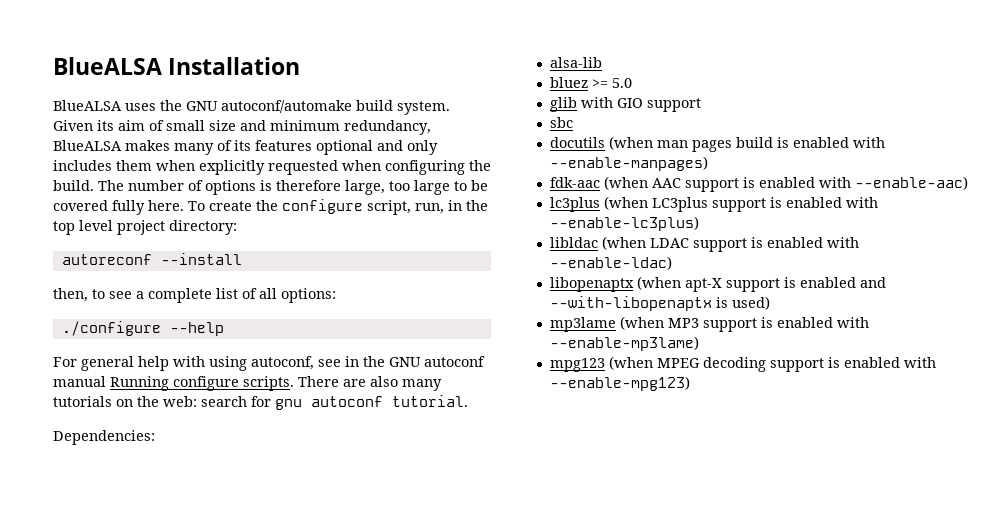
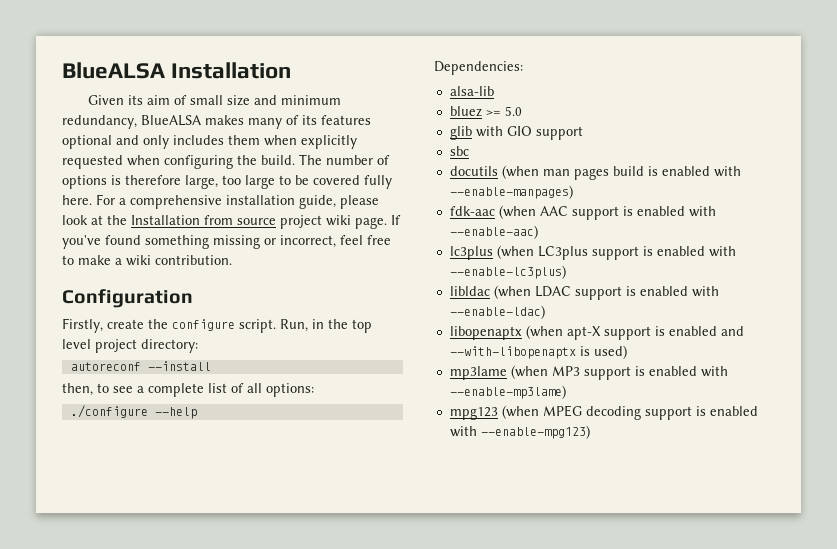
[53,100,450,115] BlueALSA uses the GNU autoconf/automake build system. -> (292, 70) none
[188,201,205,211] To -> [96,194,379,209] [62,215,401,229] [62,235,391,249] [62,255,232,266] [62,289,193,308] [62,318,103,333] For a comprehensive installation guide, please look at the Installation from source project wiki page. If you've found something missing or incorrect, feel free to make a wiki contribution. // Configuration // Firstly,
[367,200,444,215] script, run, -> [239,319,308,333] script. Run,
[53,356,485,371] [53,376,442,391] [53,395,468,410] // For general help with using autoconf, see in the GNU autoconf manual Running configure scripts. There are also many tutorials on the web: search for gnu autoconf tutorial. -> (197, 413) none

